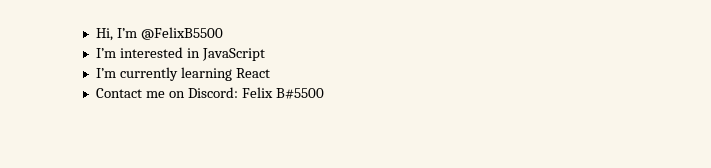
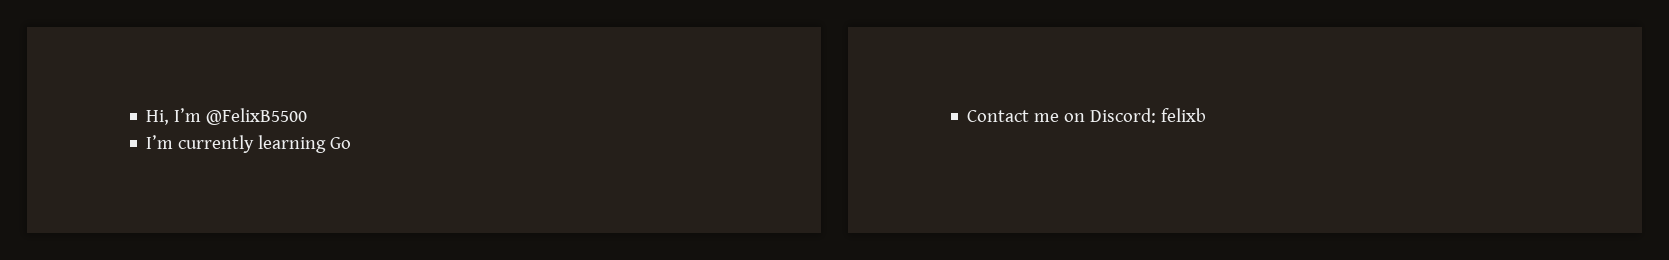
[95,47,265,61] // I’m interested in JavaScript -> (308, 116) none
[235,68,270,78] React -> [330,137,352,149] Go
[241,87,324,99] Felix B#5500 -> [1161,108,1207,122] felixb

